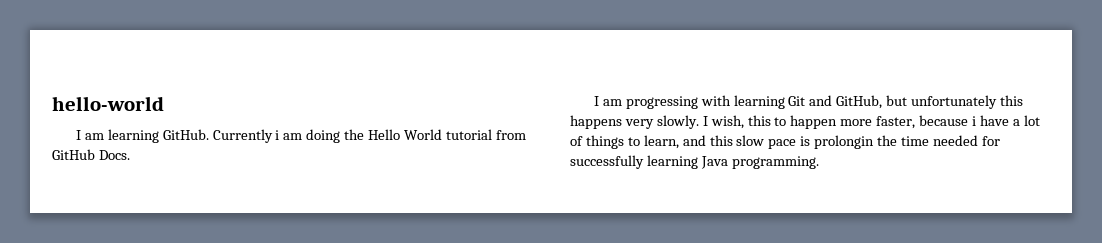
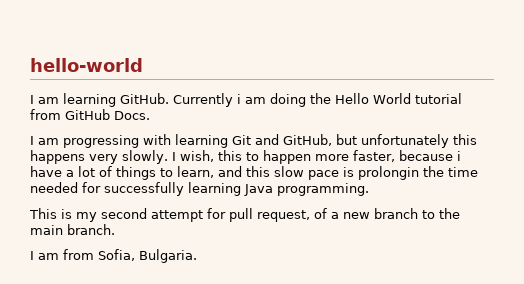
(819, 162) none -> [29,208,460,222] [30,224,115,235] [30,249,197,263] // This is my second attempt for pull request, of a new branch to the main branch. // I am from Sofia, Bulgaria.

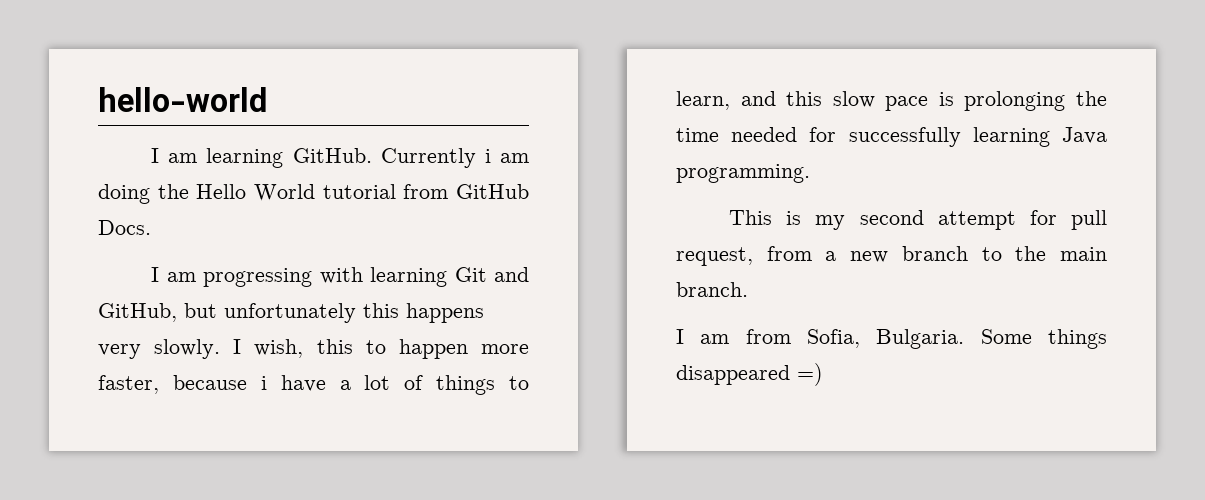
[358,166,419,180] prolongin -> [964,91,1066,111] prolonging
[314,208,327,219] of -> [766,246,812,261] from
(197, 256) none -> [980,329,1107,349] [676,363,823,386] Some things disappeared =)

